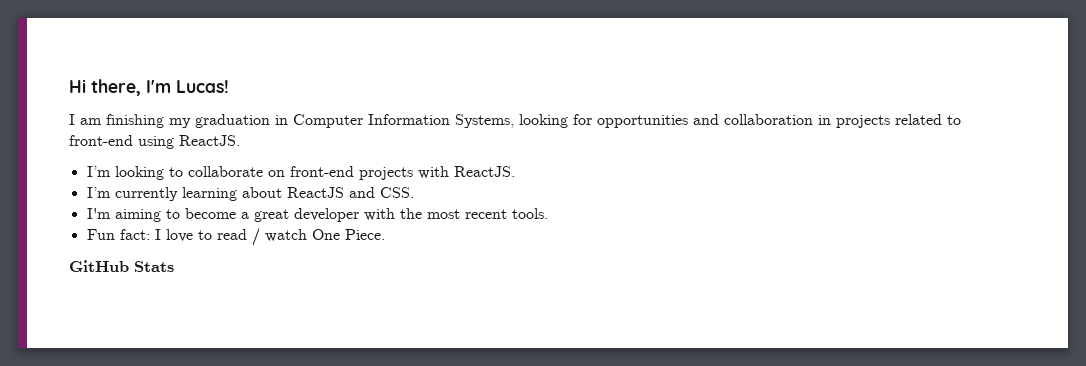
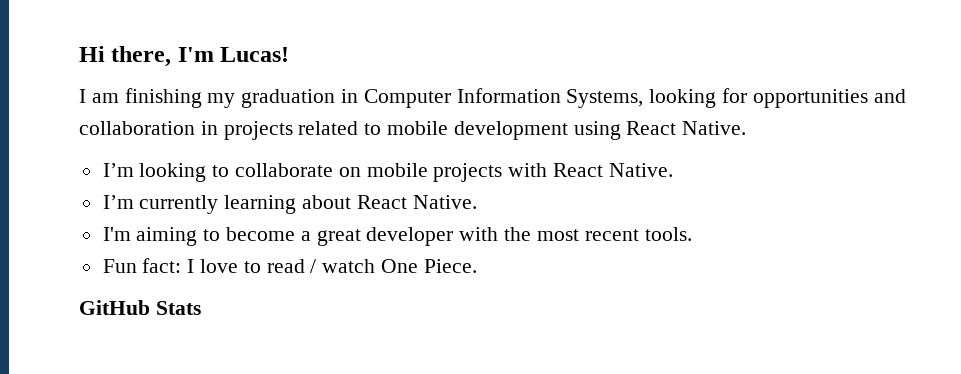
[69,135,240,149] front-end using ReactJS. -> [387,121,747,140] mobile development using React Native.
[289,166,354,177] front-end -> [366,163,428,177] mobile
[453,166,515,177] ReactJS. -> [553,163,673,177] React Native.
[286,187,414,198] ReactJS and CSS. -> [356,195,477,209] React Native.

